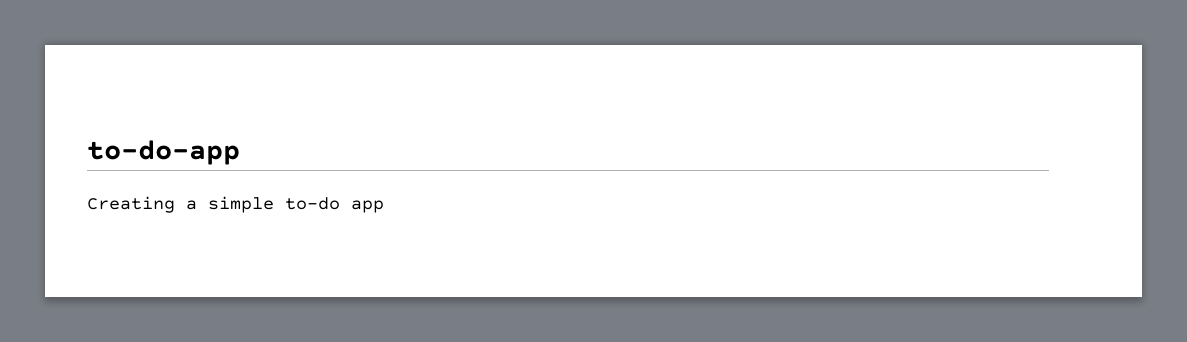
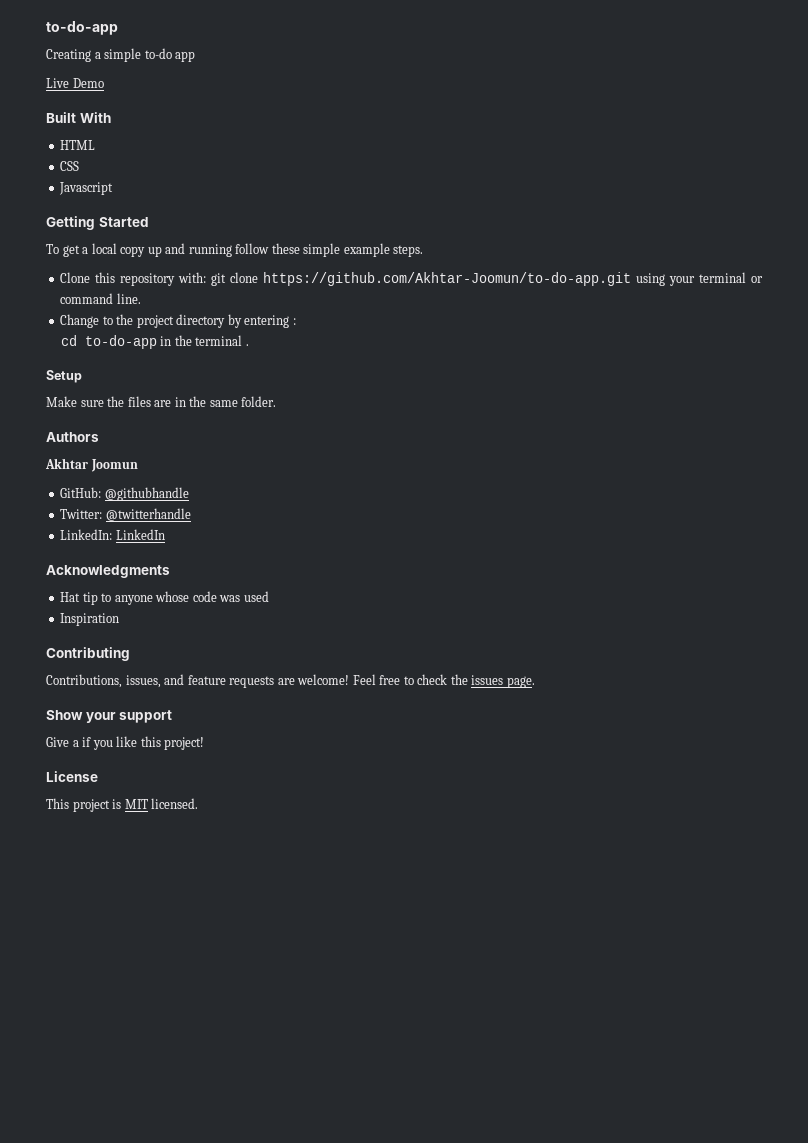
(384, 206) none -> [46,78,104,88] [46,112,111,123] [60,140,96,150] [60,161,80,171] [59,182,114,195] [46,216,149,230] [46,243,424,257] [60,272,764,286] [60,293,141,304] [60,314,296,328] [60,335,249,349] [46,370,82,383] [46,396,277,407] [46,432,99,442] [45,458,138,472] [60,487,189,501] [60,508,191,521] [60,529,165,540] [46,565,170,578] [60,591,269,605] [60,613,120,626] [46,647,130,661] [46,674,535,688] [46,710,173,723] [46,736,205,750] [46,771,98,782] [46,798,199,812] // Live Demo // Built With // HTML // CSS // Javascript // Getting Started // To get a local copy up and running follow these simple example steps. // Clone this repository with: git clone https://github.com/Akhtar-Joomun/to-do-app.git using your terminal or command line. // Change to the project directory by entering : // cd to-do-app in the terminal . // Setup // Make sure the files are in the same folder. // Authors // Akhtar Joomun // GitHub: @githubhandle // Twitter: @twitterhandle // LinkedIn: LinkedIn // Acknowledgments // Hat tip to anyone whose code was used // Inspiration // Contributing // Contributions, issues, and feature requests are welcome! Feel free to check the issues page. // Show your support // Give a if you like this project! // License // This project is MIT licensed.

